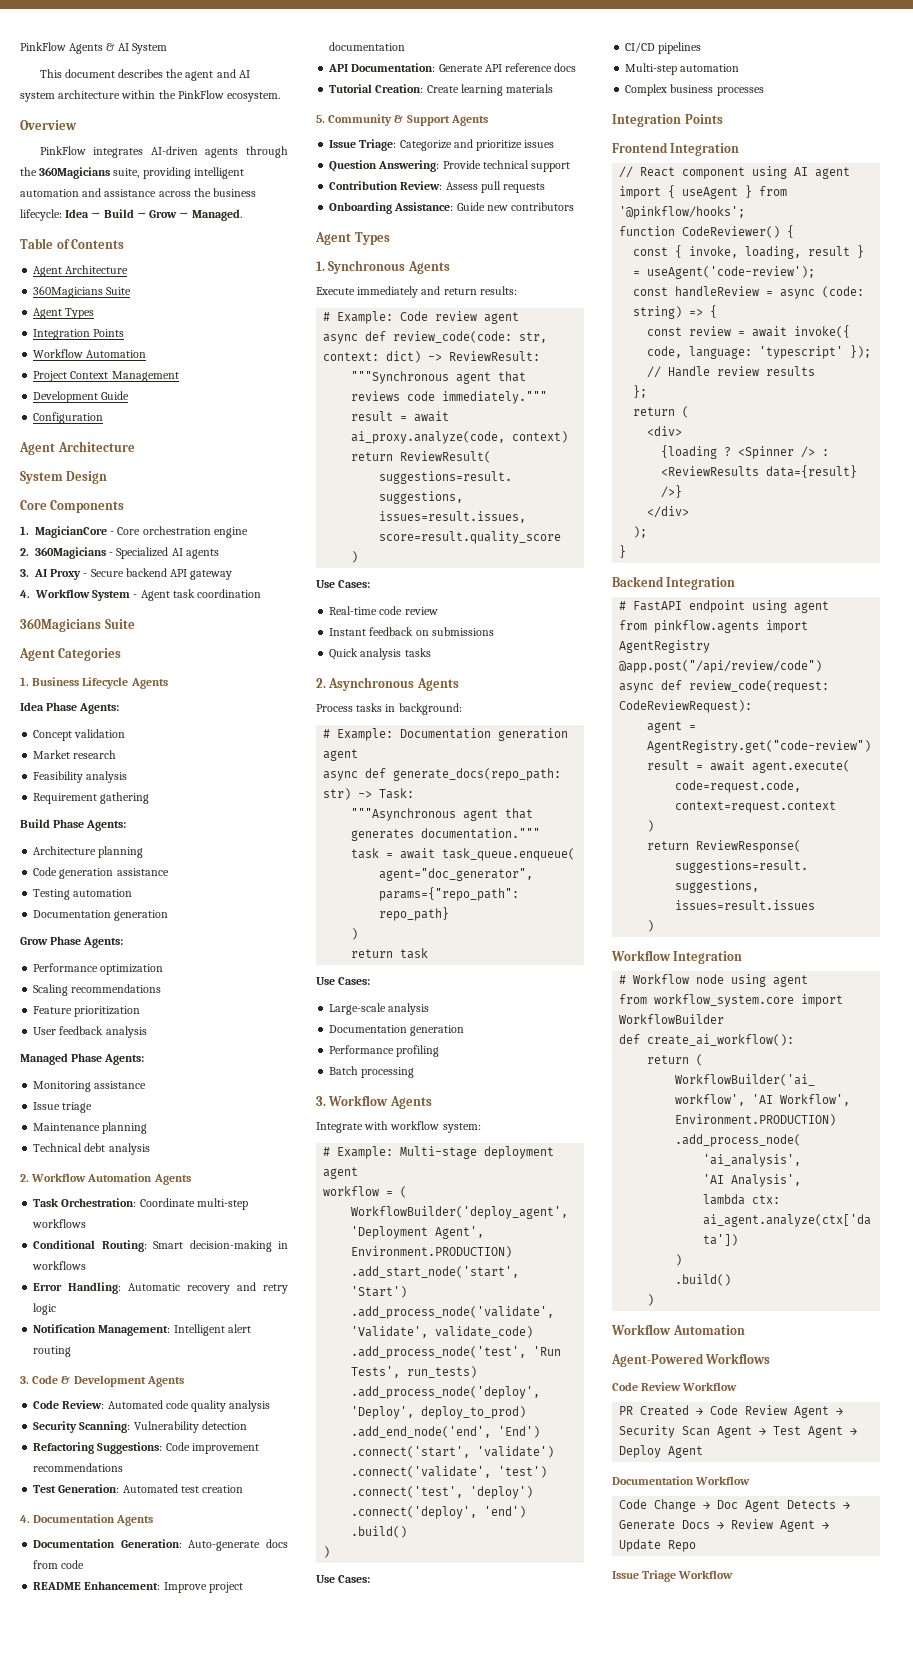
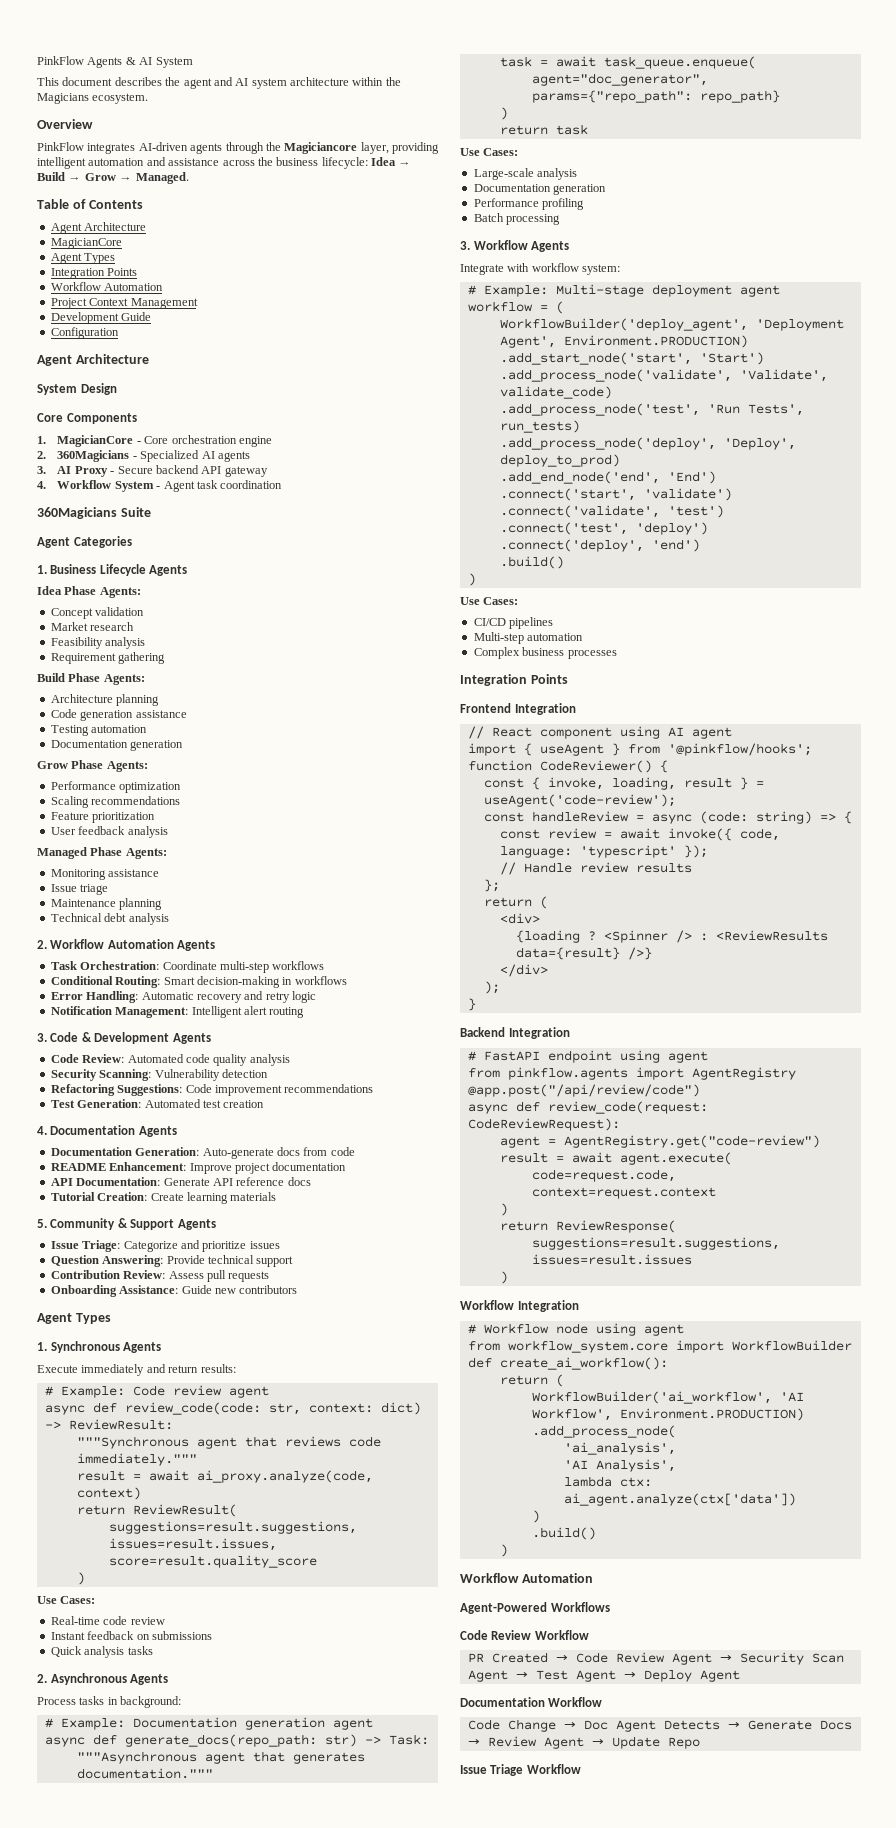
[177,90,224,99] PinkFlow -> [37,93,89,104] Magicians
[39,167,140,179] 360Magicians suite, -> [284,142,389,154] Magiciancore layer,
[33,286,132,298] 360Magicians Suite -> [50,238,122,249] MagicianCore

